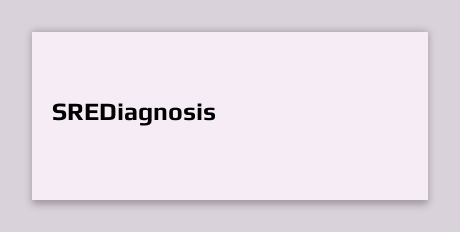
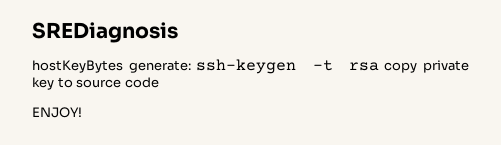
(216, 114) none -> [32,59,469,74] [32,77,159,90] [32,107,82,118] // hostKeyBytes generate: ssh-keygen -t rsa copy private key to source code // ENJOY!

